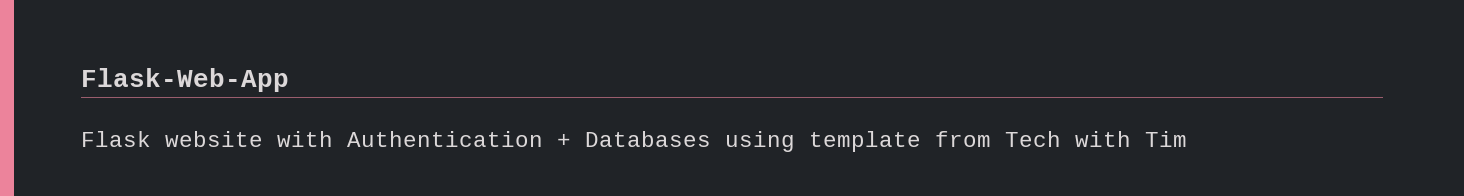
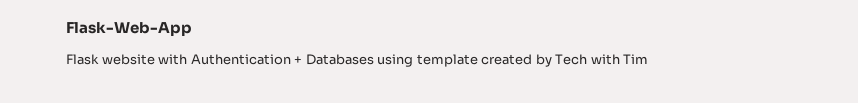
[935,131,991,147] from -> [481,54,552,67] created by

